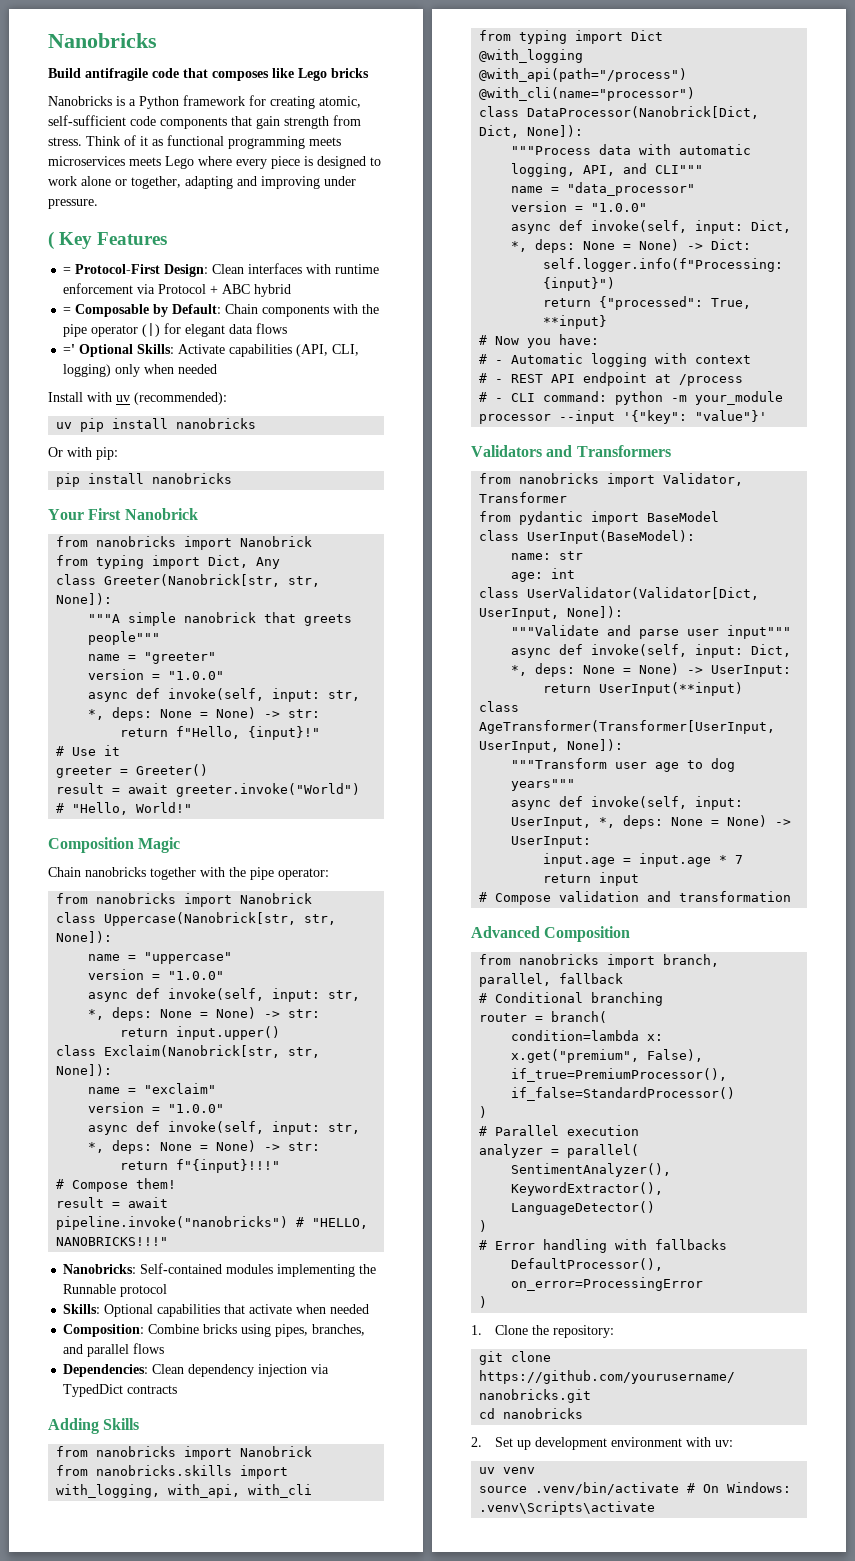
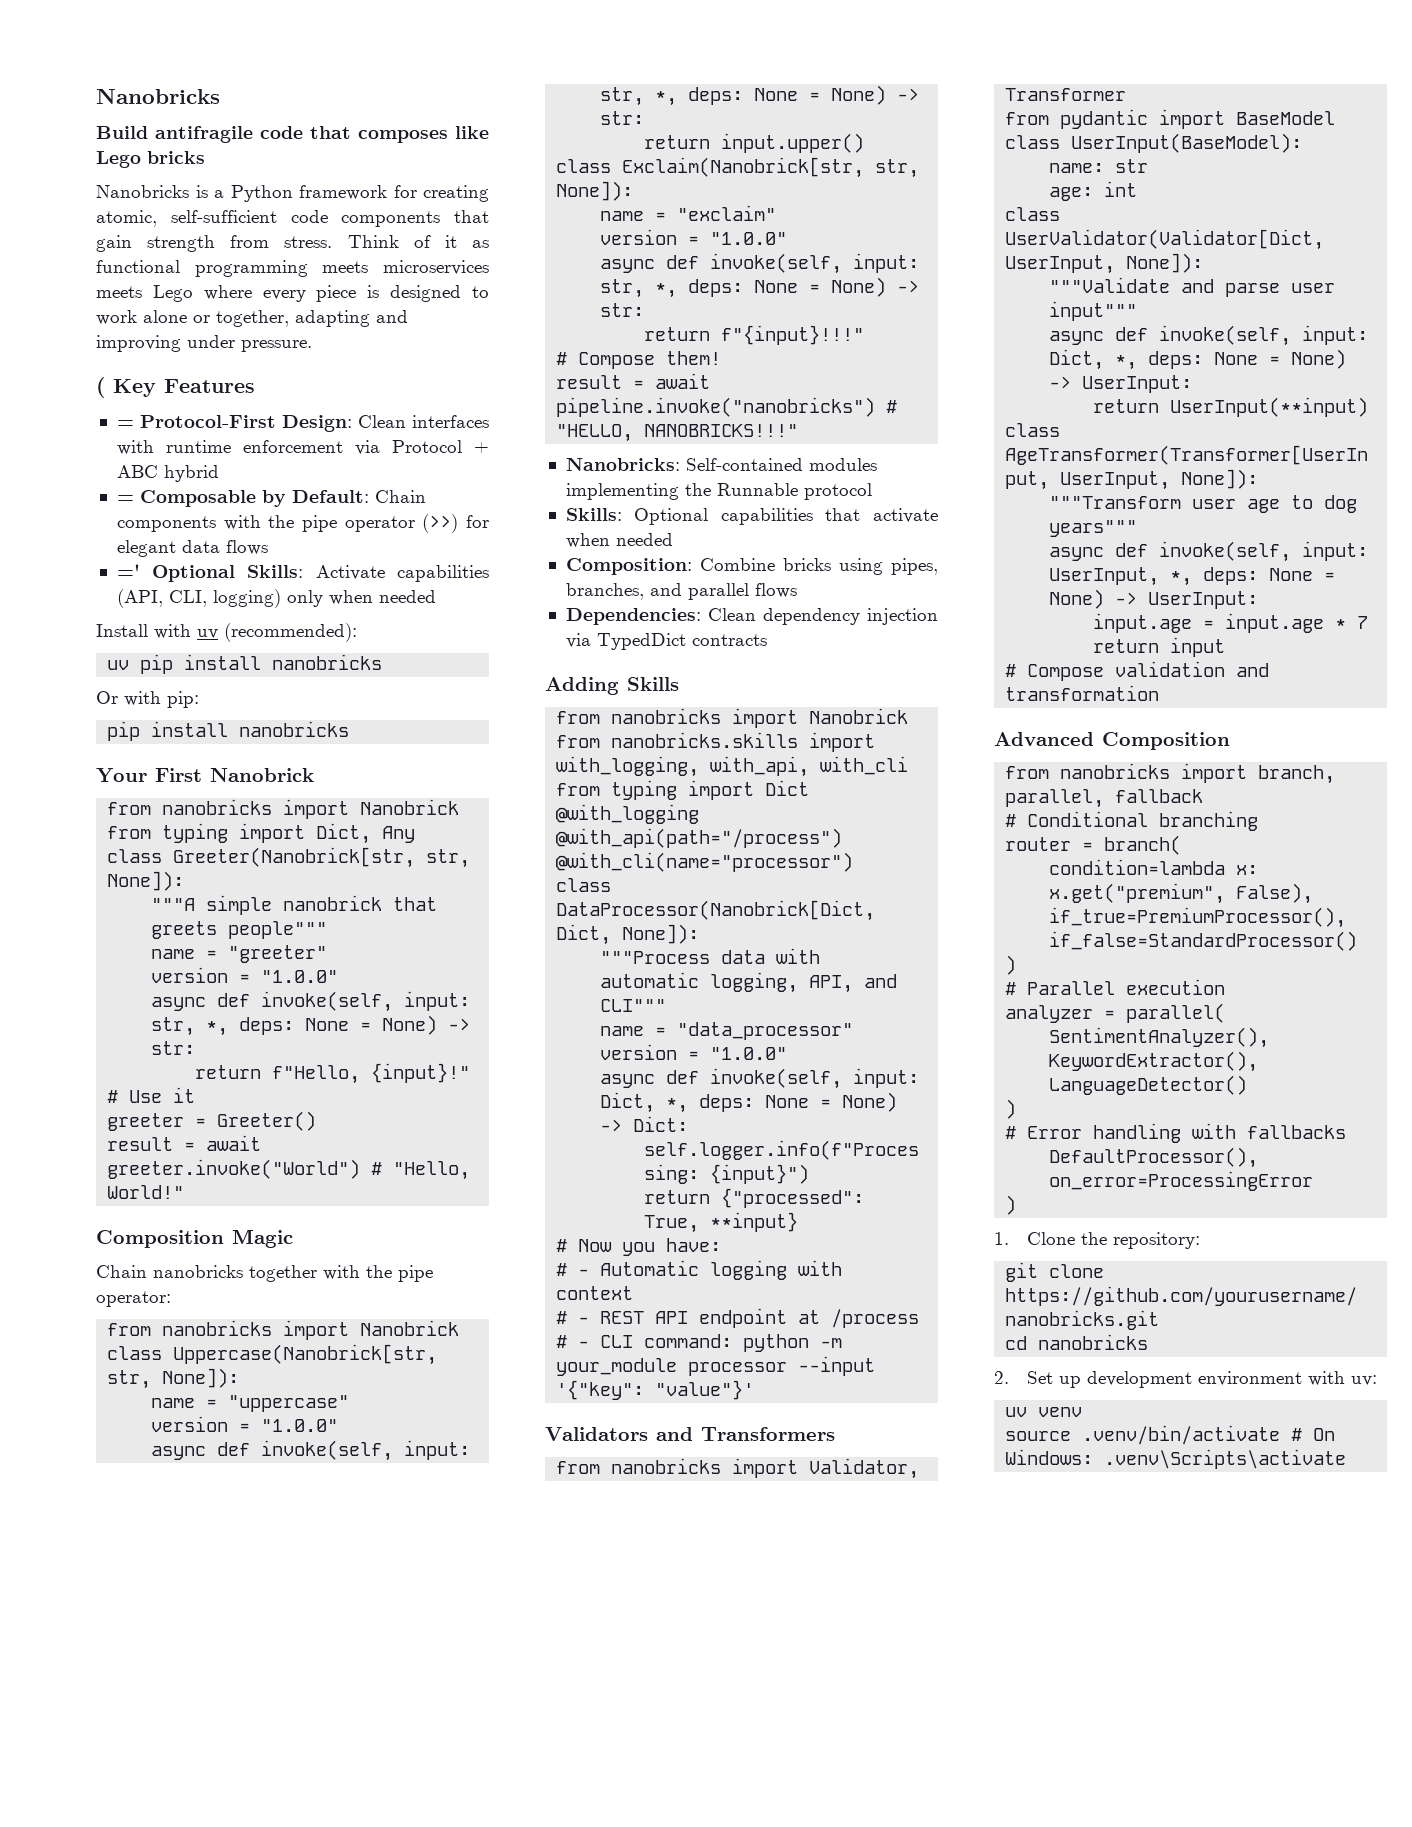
[142,323,161,337] (|) -> [422,514,459,533] (>>)

